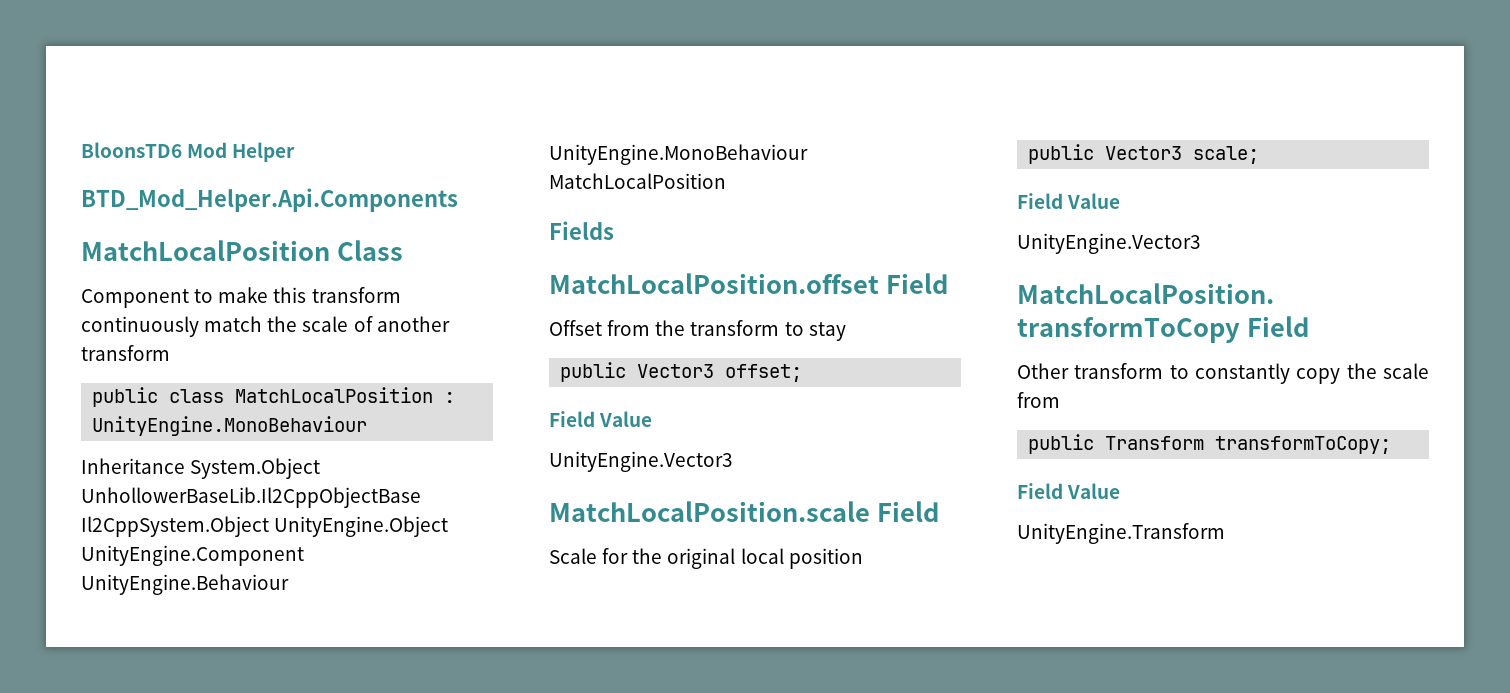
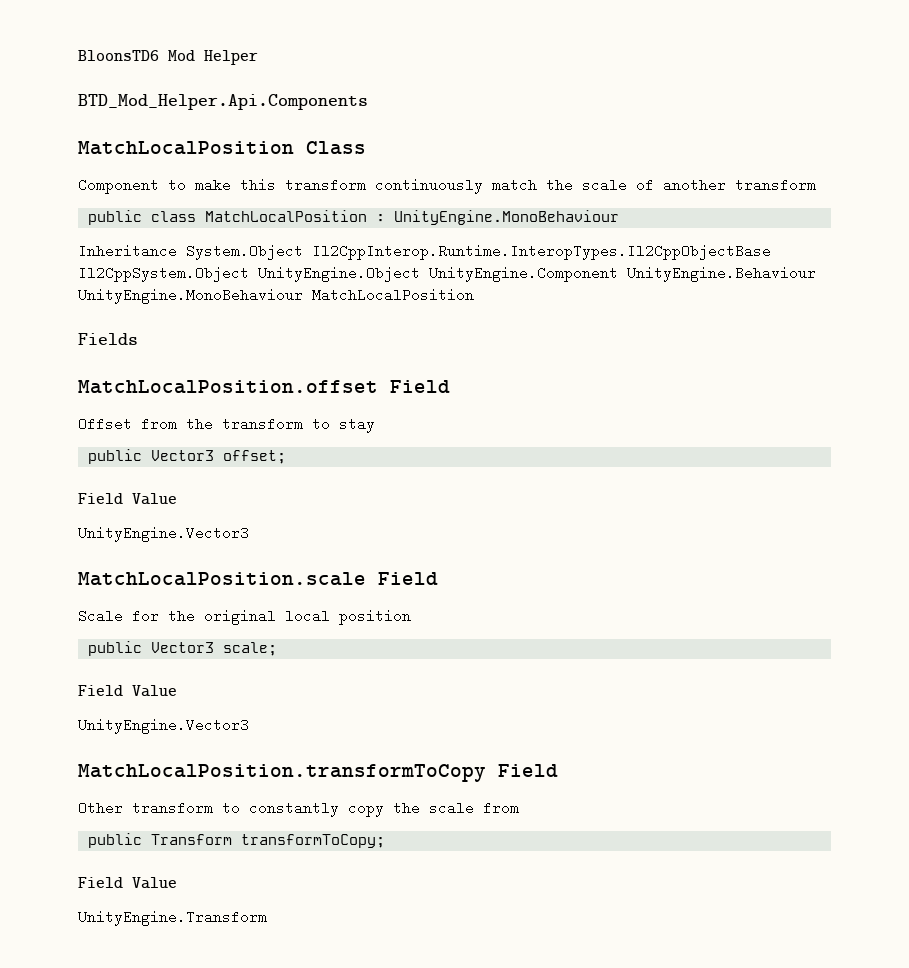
[81,487,421,508] UnhollowerBaseLib.Il2CppObjectBase -> [312,244,771,260] Il2CppInterop.Runtime.InteropTypes.Il2CppObjectBase

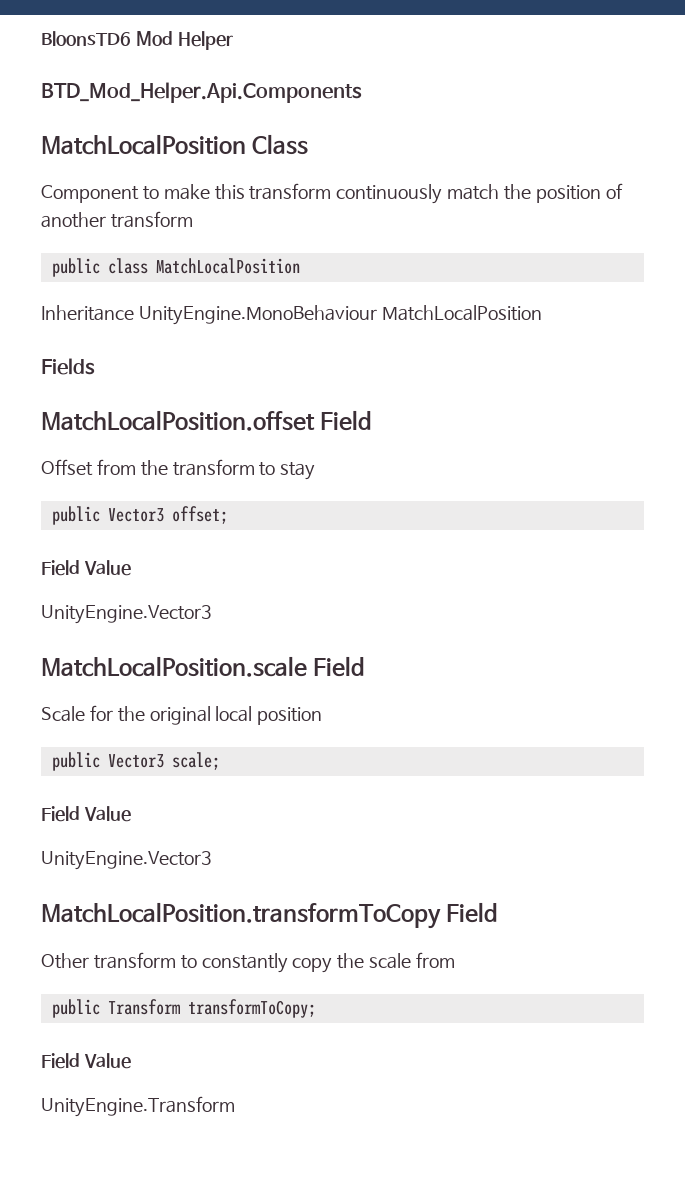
[582,178,627,192] scale -> [535,185,601,203] position
[376,210,620,225] : UnityEngine.MonoBehaviour -> (300, 266) none
[186,244,771,260] [78,266,816,282] System.Object Il2CppInterop.Runtime.InteropTypes.Il2CppObjectBase Il2CppSystem.Object UnityEngine.Object UnityEngine.Component UnityEngine.Behaviour -> (134, 313) none

